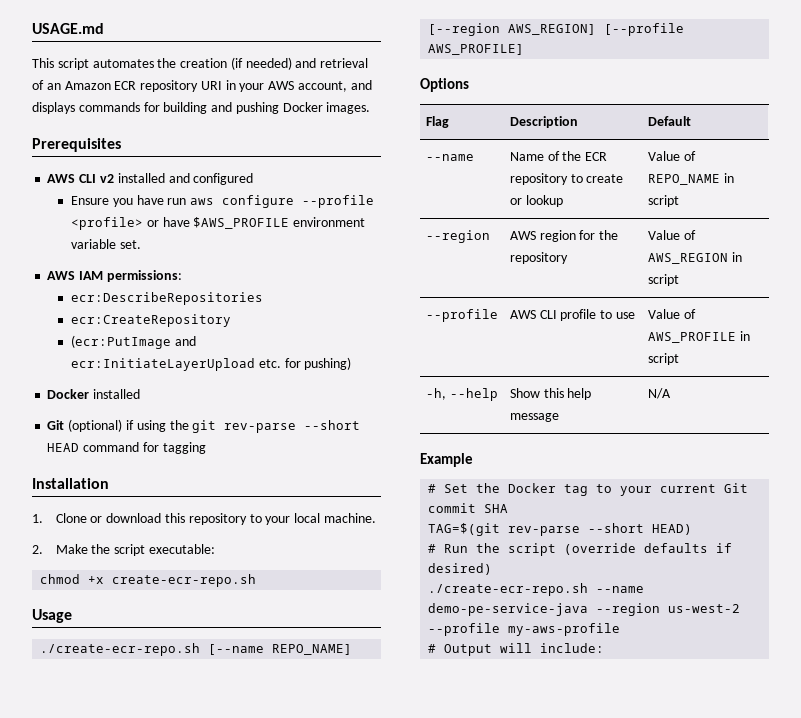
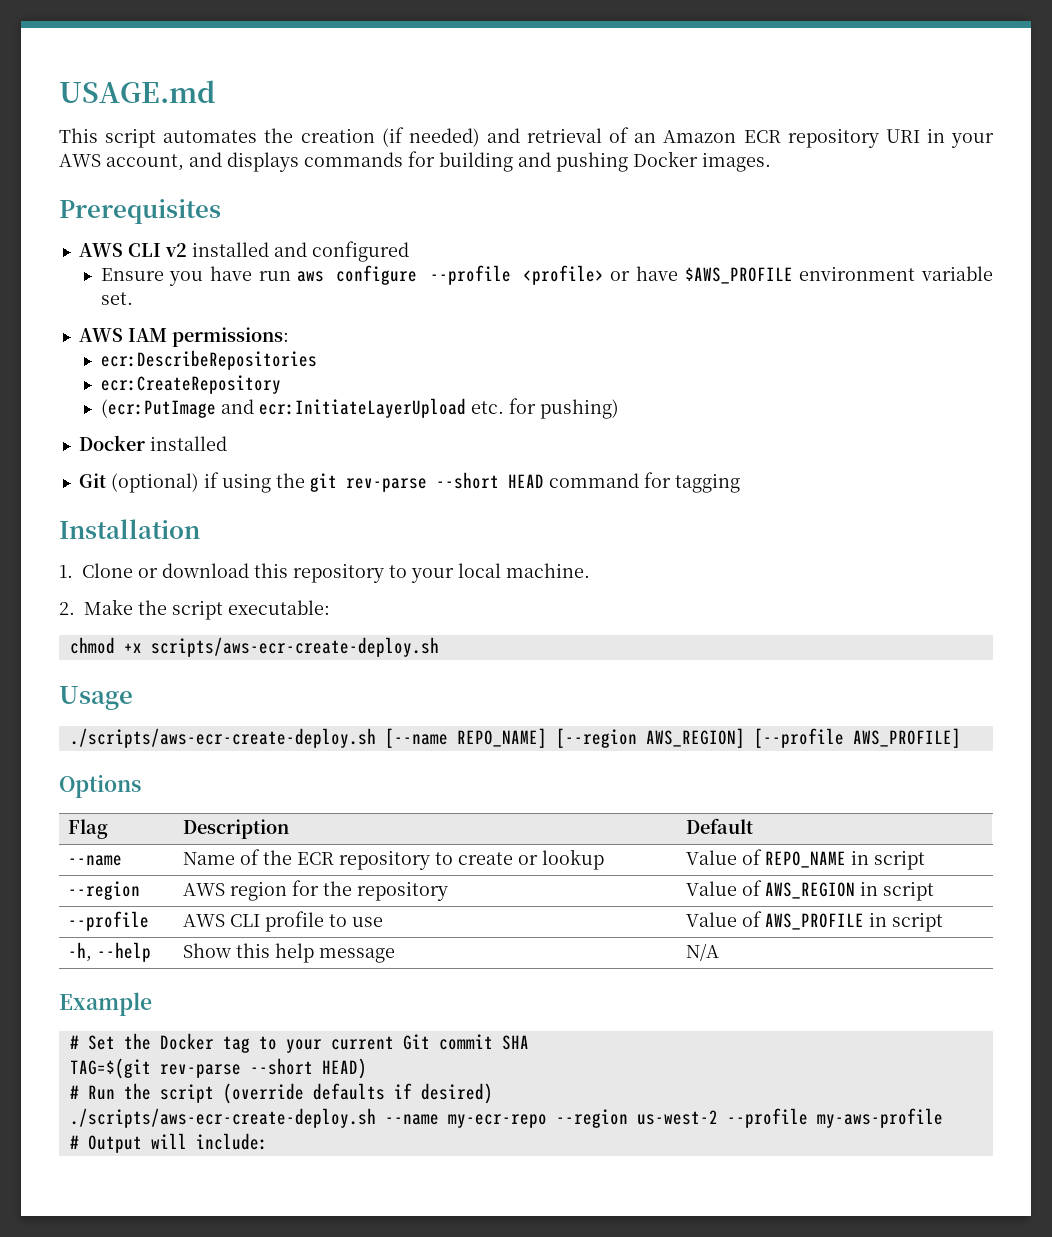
[112,574,257,587] create-ecr-repo.sh -> [150,637,439,657] scripts/aws-ecr-create-deploy.sh
[40,643,201,656] ./create-ecr-repo.sh -> [69,728,376,748] ./scripts/aws-ecr-create-deploy.sh
[428,583,645,596] [428,603,589,616] ./create-ecr-repo.sh --name demo-pe-service-java -> [69,1108,547,1128] ./scripts/aws-ecr-create-deploy.sh --name my-ecr-repo

